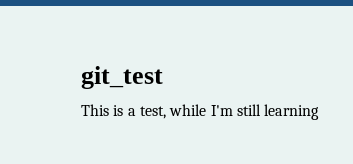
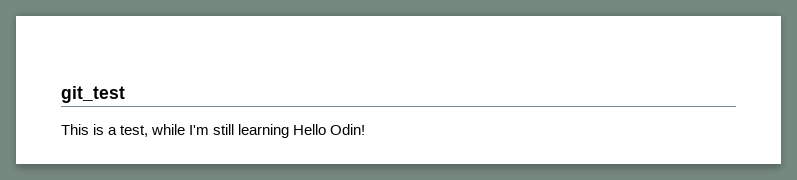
(320, 112) none -> [293,124,366,135] Hello Odin!

